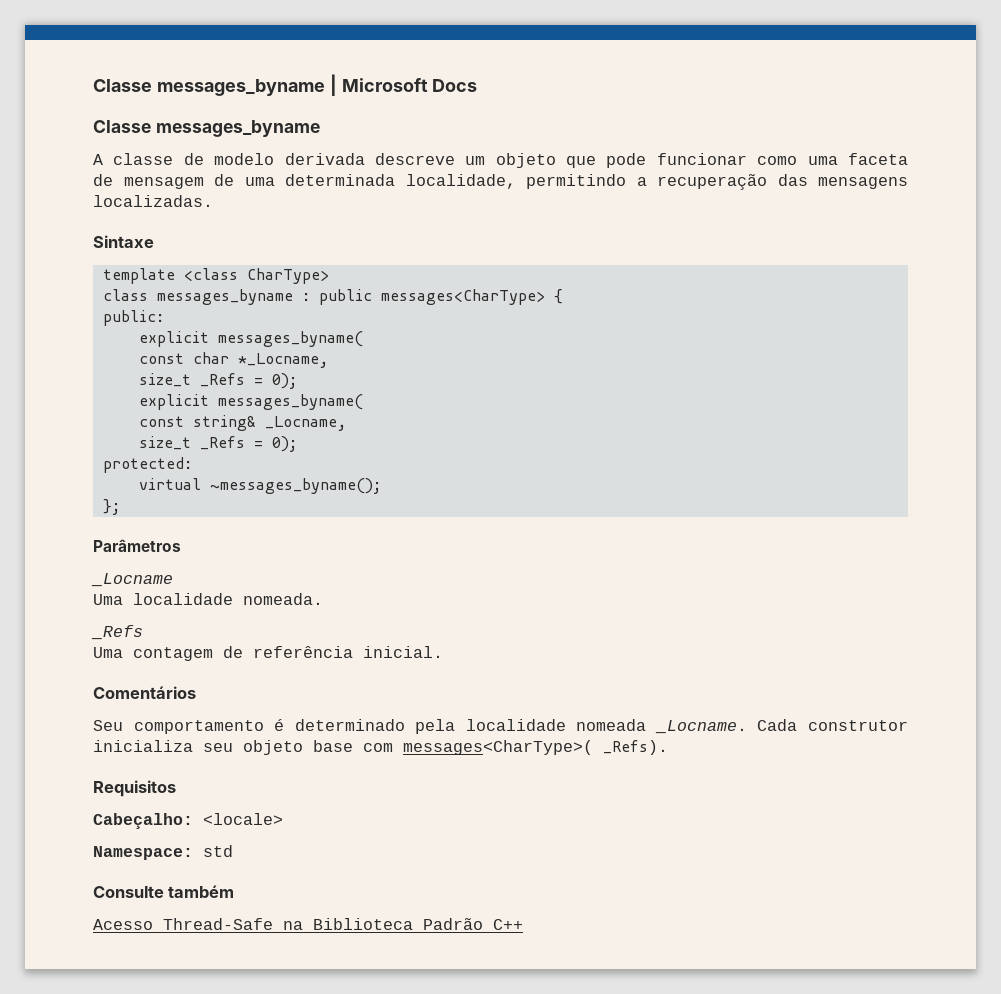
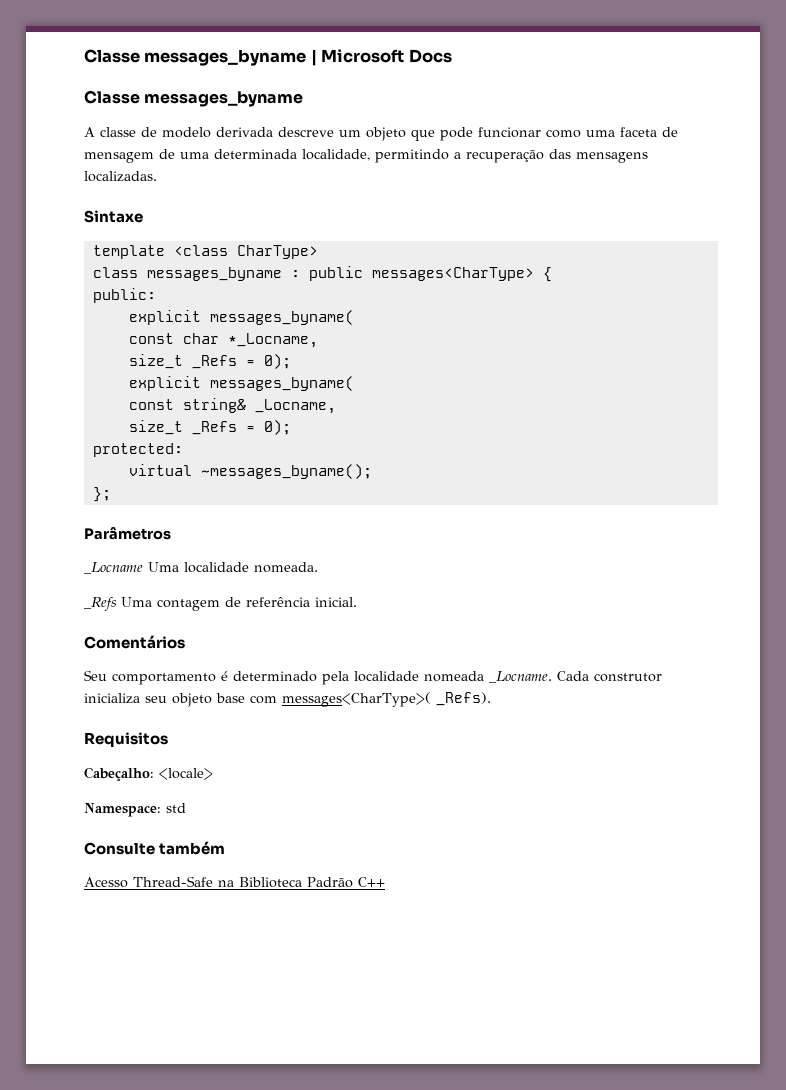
(173, 580) // -> (143, 568) none
(143, 632) // -> (117, 604) none

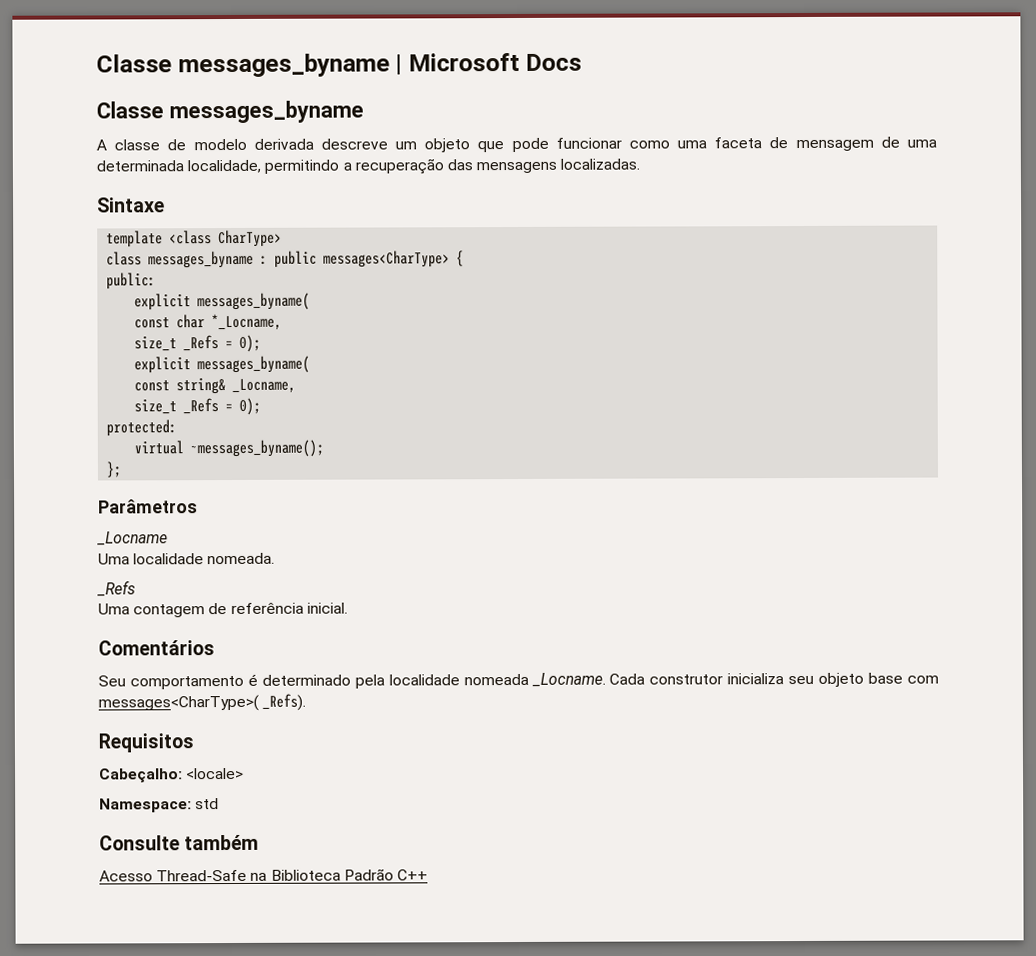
(143, 568) none -> (168, 538) //
(117, 604) none -> (136, 588) //

